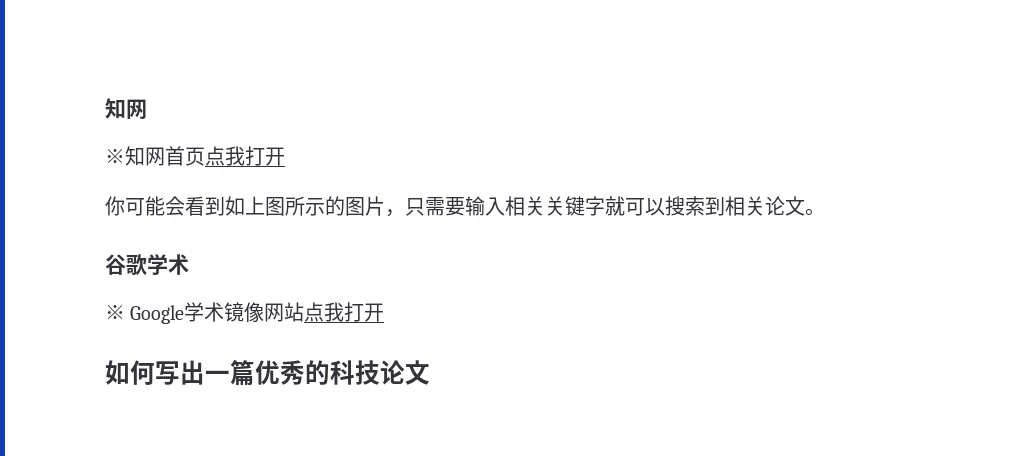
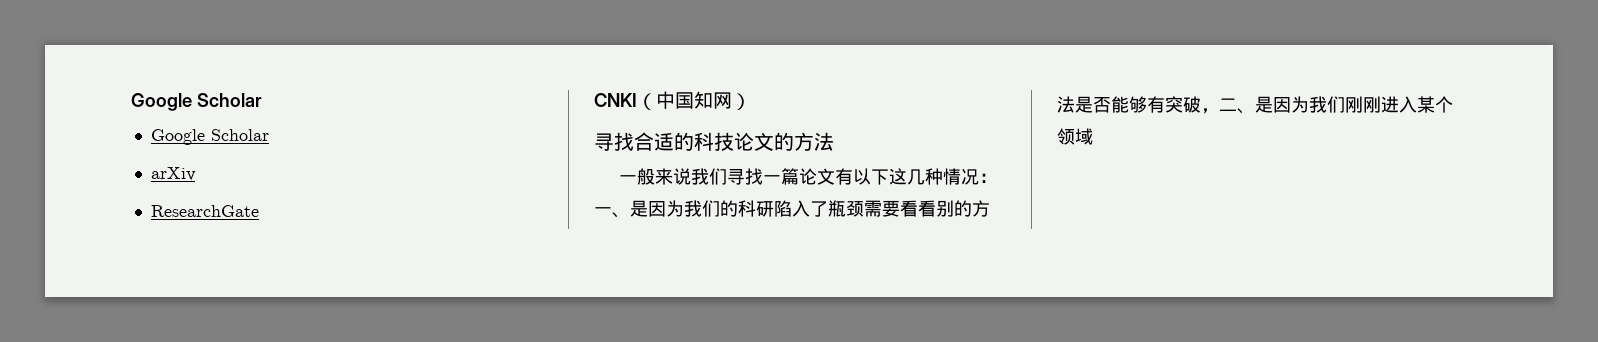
[105,98,147,120] [105,146,285,166] [105,196,825,217] [105,254,189,276] [105,302,385,324] [105,360,430,386] 知网 // ※知网首页点我打开 // 你可能会看到如上图所示的图片，只需要输入相关关键字就可以搜索到相关论文。 // 谷歌学术 // ※ Google学术镜像网站点我打开 // 如何写出一篇优秀的科技论文 -> [131,93,262,111] [150,129,269,145] [150,167,196,181] [150,205,259,217] [594,91,751,110] [594,132,834,151] [618,168,997,185] [594,200,990,218] [1057,96,1453,114] [1057,128,1093,145] Google Scholar // Google Scholar // arXiv // ResearchGate // CNKI（中国知网） // 寻找合适的科技论文的方法 // 一般来说我们寻找一篇论文有以下这几种情况：一、是因为我们的科研陷入了瓶颈需要看看别的方法是否能够有突破，二、是因为我们刚刚进入某个领域

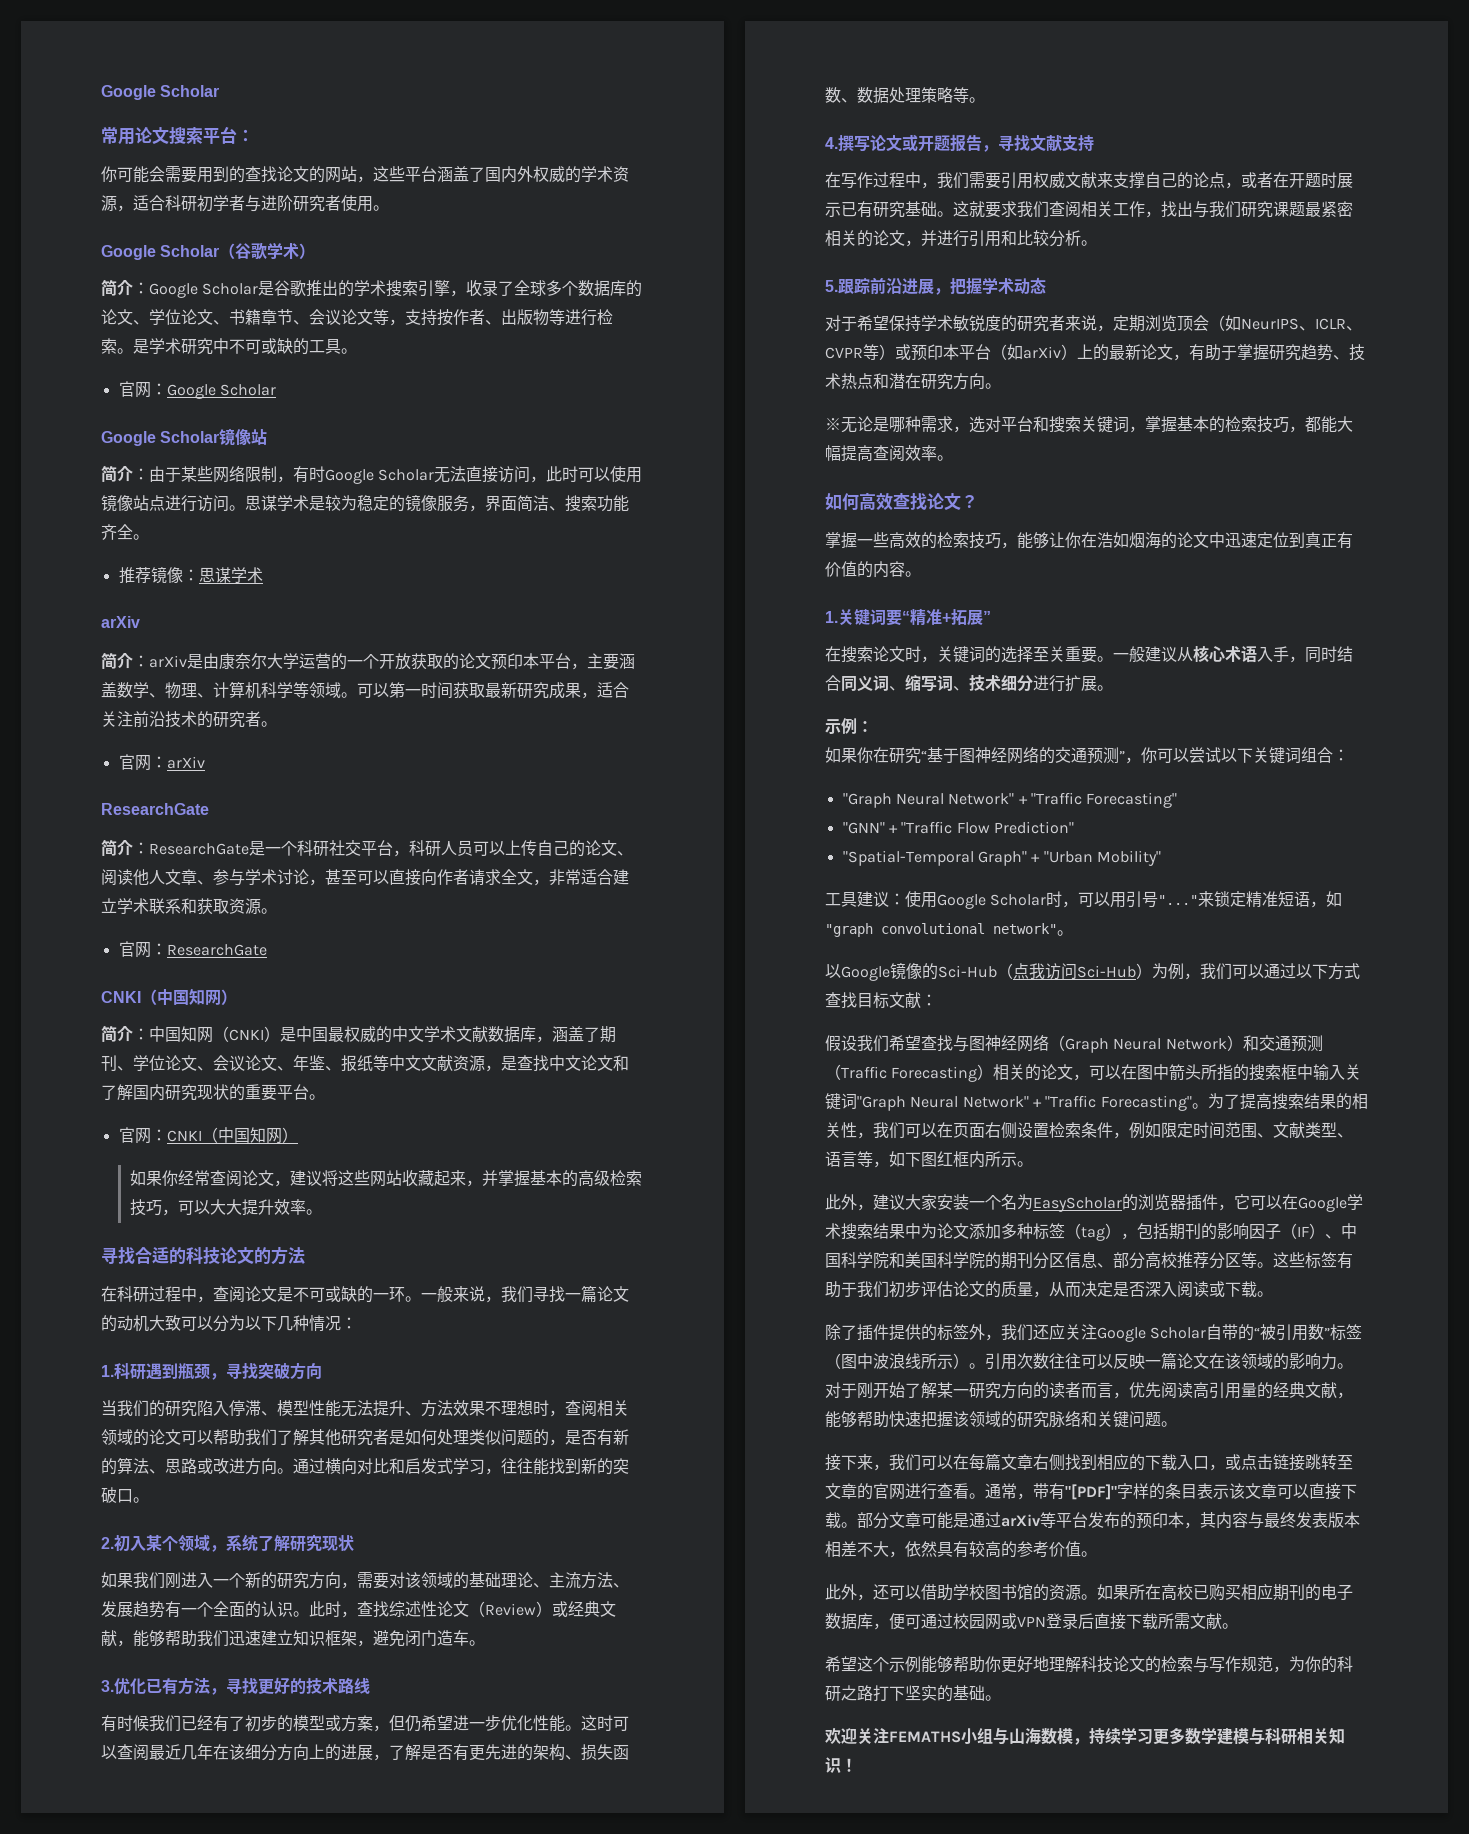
[131,93,262,111] [150,129,269,145] [150,167,196,181] Google Scholar // Google Scholar // arXiv // -> [101,85,220,100] [101,126,254,145] [101,166,629,183] [101,195,389,212] [101,242,316,260] [101,279,643,298] [101,309,613,326] [101,338,357,355] [118,381,276,399] [101,428,268,446] [101,465,643,484] [101,494,629,512] [101,524,149,540] [118,566,263,584] [101,616,140,628] [101,652,635,670] [101,681,629,699] [101,711,277,728] [118,754,205,771] [101,803,209,815] [101,839,633,857] [101,869,629,886] [101,898,277,915] [118,941,167,958] Google Scholar // 常用论文搜索平台： // 你可能会需要用到的查找论文的网站，这些平台涵盖了国内外权威的学术资源，适合科研初学者与进阶研究者使用。 // Google Scholar（谷歌学术） // 简介：Google Scholar是谷歌推出的学术搜索引擎，收录了全球多个数据库的论文、学位论文、书籍章节、会议论文等，支持按作者、出版物等进行检索。是学术研究中不可或缺的工具。 // 官网：Google Scholar // Google Scholar镜像站 // 简介：由于某些网络限制，有时Google Scholar无法直接访问，此时可以使用镜像站点进行访问。思谋学术是较为稳定的镜像服务，界面简洁、搜索功能齐全。 // 推荐镜像：思谋学术 // arXiv // 简介：arXiv是由康奈尔大学运营的一个开放获取的论文预印本平台，主要涵盖数学、物理、计算机科学等领域。可以第一时间获取最新研究成果，适合关注前沿技术的研究者。 // 官网：arXiv // ResearchGate // 简介：ResearchGate是一个科研社交平台，科研人员可以上传自己的论文、阅读他人文章、参与学术讨论，甚至可以直接向作者请求全文，非常适合建立学术联系和获取资源。 // 官网：
(751, 101) none -> [101,1025,616,1043] [101,1055,629,1072] [101,1084,325,1101] [118,1127,298,1144] [129,1170,642,1187] [129,1199,322,1216] // 简介：中国知网（CNKI）是中国最权威的中文学术文献数据库，涵盖了期刊、学位论文、会议论文、年鉴、报纸等中文文献资源，是查找中文论文和了解国内研究现状的重要平台。 // 官网：CNKI（中国知网） // 如果你经常查阅论文，建议将这些网站收藏起来，并掌握基本的高级检索技巧，可以大大提升效率。
(834, 141) none -> [101,1286,421,1303] 在科研过程中，查阅论文是不可或缺的一环。
(691, 176) none -> [485,1296,501,1303] ，
[834,168,997,185] [594,200,990,218] [1057,96,1453,114] [1057,128,1093,145] 有以下这几种情况：一、是因为我们的科研陷入了瓶颈需要看看别的方法是否能够有突破，二、是因为我们刚刚进入某个领域 -> [101,1315,357,1332] [101,1362,322,1380] [101,1400,629,1417] [101,1429,629,1446] [101,1457,629,1475] [101,1487,149,1503] [101,1534,354,1552] [101,1572,629,1589] [101,1601,616,1618] [101,1630,485,1647] [101,1677,370,1695] [101,1715,629,1732] [101,1744,629,1761] [825,87,985,104] [825,134,1094,152] [825,172,1353,189] [825,201,1353,218] [825,230,1097,247] [825,277,1046,295] [825,315,1362,332] [825,344,1365,361] [825,373,1001,390] [825,416,1353,433] [825,445,953,462] [825,492,978,511] [825,532,1353,549] [825,561,921,578] [825,608,991,626] [825,645,1353,663] [825,674,1113,692] [825,718,873,734] [825,746,1349,764] [842,792,1178,808] [842,821,1074,834] [842,850,1161,866] [825,891,1343,909] [825,923,1073,937] [825,962,1360,981] [825,992,937,1009] [825,1034,1323,1053] [825,1064,1362,1082] [825,1093,1368,1111] [825,1122,1353,1139] [825,1151,1033,1168] [825,1194,1363,1212] [825,1223,1357,1241] [825,1252,1353,1269] [825,1281,1273,1298] [825,1323,1363,1342] [825,1352,1353,1370] [825,1382,1353,1399] [825,1410,1177,1428] [825,1453,1353,1471] [825,1483,1357,1500] [825,1512,1360,1529] [825,1541,1097,1558] [825,1583,1353,1601] [825,1613,1238,1630] [825,1656,1353,1673] [825,1685,1001,1702] [825,1727,1345,1745] [825,1757,857,1773] 的动机大致可以分为以下几种情况： // 1.科研遇到瓶颈，寻找突破方向 // 当我们的研究陷入停滞、模型性能无法提升、方法效果不理想时，查阅相关领域的论文可以帮助我们了解其他研究者是如何处理类似问题的，是否有新的算法、思路或改进方向。通过横向对比和启发式学习，往往能找到新的突破口。 // 2.初入某个领域，系统了解研究现状 // 如果我们刚进入一个新的研究方向，需要对该领域的基础理论、主流方法、发展趋势有一个全面的认识。此时，查找综述性论文（Review）或经典文献，能够帮助我们迅速建立知识框架，避免闭门造车。 // 3.优化已有方法，寻找更好的技术路线 // 有时候我们已经有了初步的模型或方案，但仍希望进一步优化性能。这时可以查阅最近几年在该细分方向上的进展，了解是否有更先进的架构、损失函数、数据处理策略等。 // 4.撰写论文或开题报告，寻找文献支持 // 在写作过程中，我们需要引用权威文献来支撑自己的论点，或者在开题时展示已有研究基础。这就要求我们查阅相关工作，找出与我们研究课题最紧密相关的论文，并进行引用和比较分析。 // 5.跟踪前沿进展，把握学术动态 // 对于希望保持学术敏锐度的研究者来说，定期浏览顶会（如NeurIPS、ICLR、CVPR等）或预印本平台（如arXiv）上的最新论文，有助于掌握研究趋势、技术热点和潜在研究方向。 // ※无论是哪种需求，选对平台和搜索关键词，掌握基本的检索技巧，都能大幅提高查阅效率。 // 如何高效查找论文？ // 掌握一些高效的检索技巧，能够让你在浩如烟海的论文中迅速定位到真正有价值的内容。 // 1.关键词要“精准+拓展” // 在搜索论文时，关键词的选择至关重要。一般建议从核心术语入手，同时结合同义词、缩写词、技术细分进行扩展。 // 示例： // 如果你在研究“基于图神经网络的交通预测”，你可以尝试以下关键词组合： // "Graph Neural Network" + "Traffic Forecasting" // "GNN" + "Traffic Flow Prediction" // "Spatial-Temporal Graph" + "Urban Mobility" // 工具建议：使用Google Scholar时，可以用引号"..."来锁定精准短语，如"graph convolutional network"。 // 以Google镜像的Sci-Hub（点我访问Sci-Hub）为例，我们可以通过以下方式查找目标文献： // 假设我们希望查找与图神经网络（Graph Neural Network）和交通预测（Traffic Forecasting）相关的论文，可以在图中箭头所指的搜索框中输入关键词"Graph Neural Network" + "Traffic Forecasting"。为了提高搜索结果的相关性，我们可以在页面右侧设置检索条件，例如限定时间范围、文献类型、语言等，如下图红框内所示。 // 此外，建议大家安装一个名为EasyScholar的浏览器插件，它可以在Google学术搜索结果中为论文添加多种标签（tag），包括期刊的影响因子（IF）、中国科学院和美国科学院的期刊分区信息、部分高校推荐分区等。这些标签有助于我们初步评估论文的质量，从而决定是否深入阅读或下载。 // 除了插件提供的标签外，我们还应关注Google Scholar自带的“被引用数”标签（图中波浪线所示）。引用次数往往可以反映一篇论文在该领域的影响力。对于刚开始了解某一研究方向的读者而言，优先阅读高引用量的经典文献，能够帮助快速把握该领域的研究脉络和关键问题。 // 接下来，我们可以在每篇文章右侧找到相应的下载入口，或点击链接跳转至文章的官网进行查看。通常，带有"[PDF]"字样的条目表示该文章可以直接下载。部分文章可能是通过arXiv等平台发布的预印本，其内容与最终发表版本相差不大，依然具有较高的参考价值。 // 此外，还可以借助学校图书馆的资源。如果所在高校已购买相应期刊的电子数据库，便可通过校园网或VPN登录后直接下载所需文献。 // 希望这个示例能够帮助你更好地理解科技论文的检索与写作规范，为你的科研之路打下坚实的基础。 // 欢迎关注FEMATHS小组与山海数模，持续学习更多数学建模与科研相关知识！

